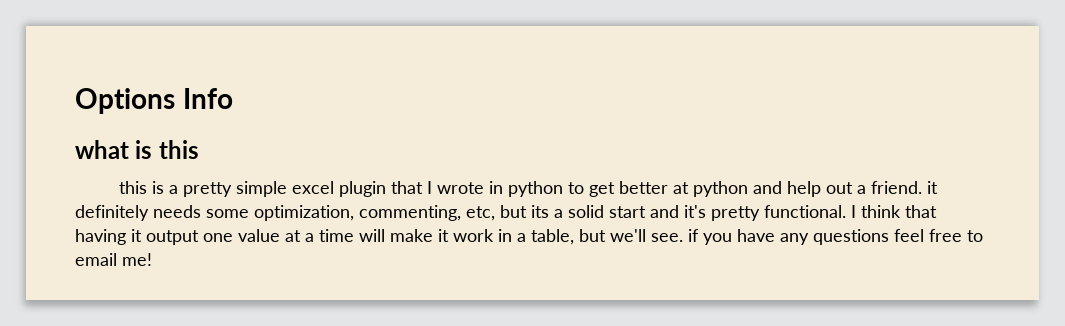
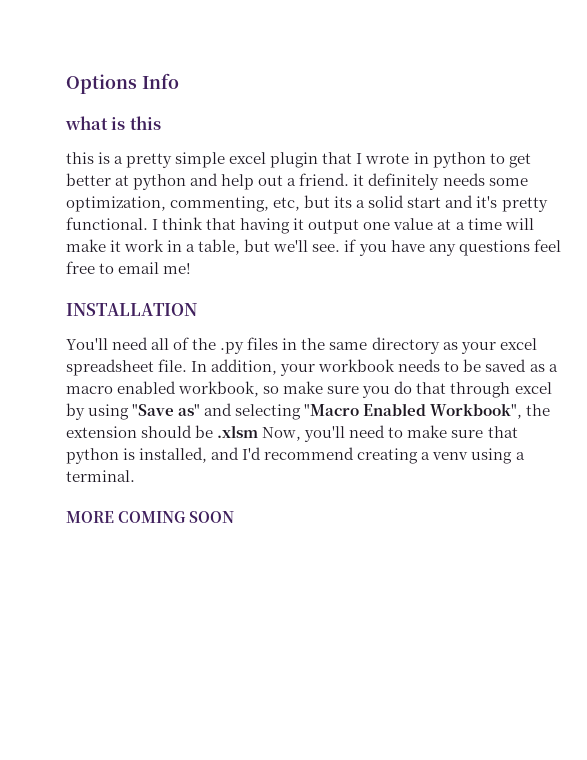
(152, 259) none -> [66,303,197,316] [66,337,537,354] [66,359,558,376] [66,381,552,398] [66,403,551,420] [66,425,518,442] [66,447,525,464] [66,470,135,482] [66,511,235,523] // INSTALLATION // You'll need all of the .py files in the same directory as your excel spreadsheet file. In addition, your workbook needs to be saved as a macro enabled workbook, so make sure you do that through excel by using "Save as" and selecting "Macro Enabled Workbook", the extension should be .xlsm Now, you'll need to make sure that python is installed, and I'd recommend creating a venv using a terminal. // MORE COMING SOON

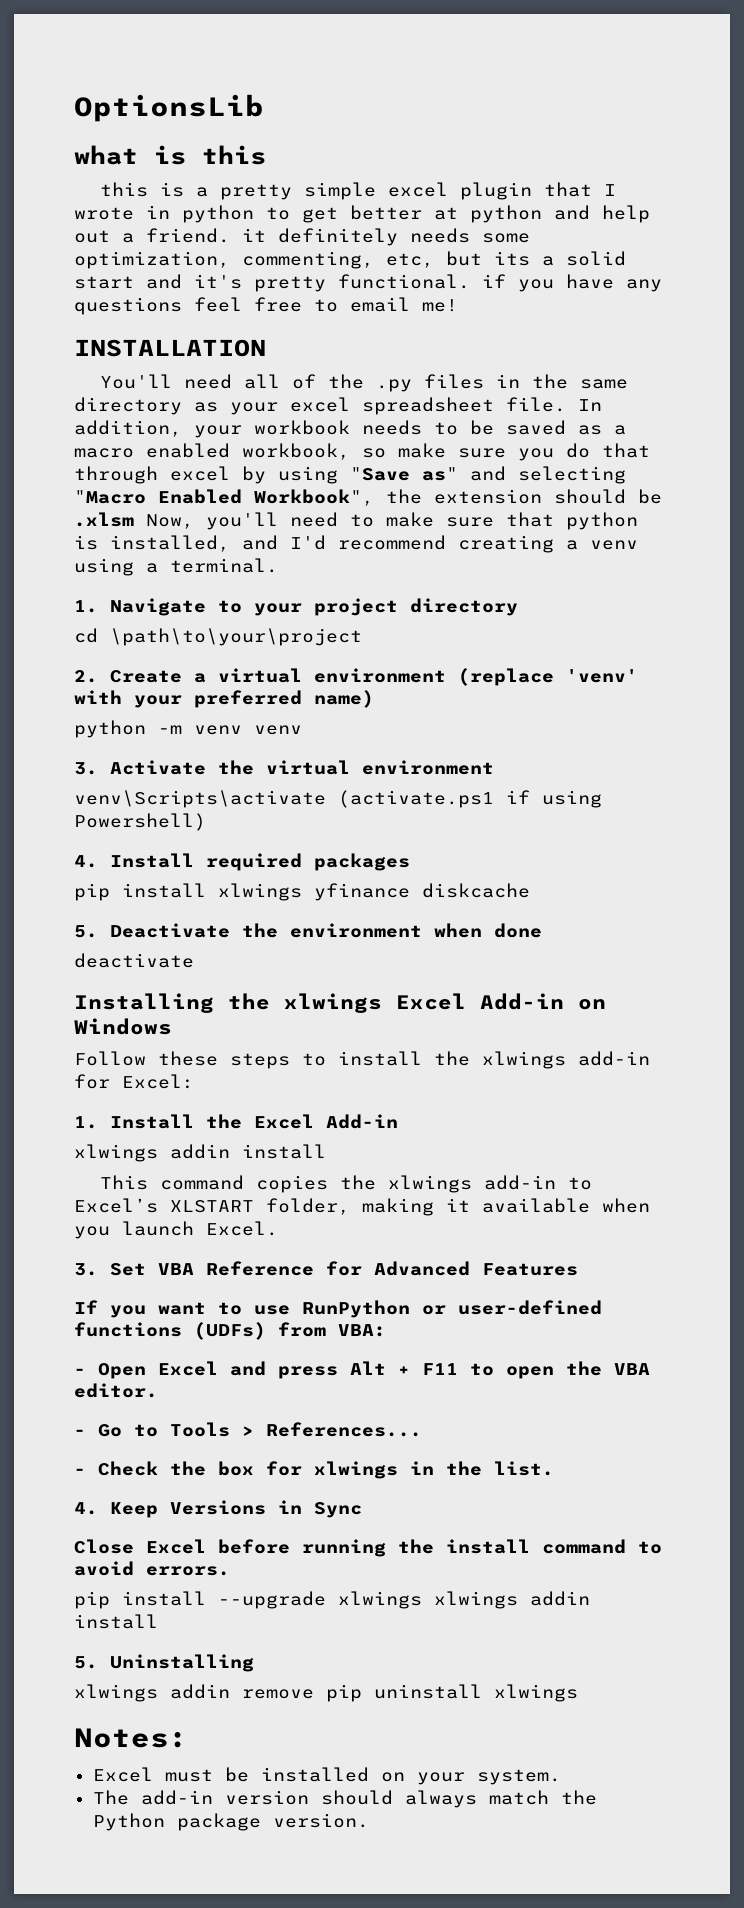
[66,73,179,94] Options Info -> [74,94,264,122] OptionsLib
[152,217,534,234] [66,239,341,255] I think that having it output one value at a time will make it work in a table, but we'll see. -> (470, 281) none
[66,511,235,523] MORE COMING SOON -> [74,598,518,616] [74,628,362,646] [74,668,638,686] [74,690,374,708] [74,720,302,738] [74,760,494,775] [74,790,602,808] [74,813,206,831] [74,853,410,871] [74,883,530,901] [74,923,542,938] [74,953,194,968] [74,993,606,1013] [74,1018,172,1035] [74,1051,650,1069] [74,1074,194,1089] [74,1114,398,1129] [74,1144,326,1162] [100,1175,593,1193] [74,1198,650,1216] [74,1221,278,1239] [74,1261,578,1276] [74,1300,602,1318] [74,1322,386,1340] [74,1361,650,1379] [74,1383,158,1398] [74,1422,422,1437] [74,1461,554,1479] [74,1500,362,1518] [74,1539,662,1557] [74,1561,230,1576] [74,1591,590,1609] [74,1614,158,1629] [74,1654,254,1672] [74,1684,578,1702] [74,1728,188,1748] [92,1767,561,1785] [92,1790,597,1808] [92,1813,369,1831] 1. Navigate to your project directory // cd \path\to\your\project // 2. Create a virtual environment (replace 'venv' with your preferred name) // python -m venv venv // 3. Activate the virtual environment // venv\Scripts\activate (activate.ps1 if using Powershell) // 4. Install required packages // pip install xlwings yfinance diskcache // 5. Deactivate the environment when done // deactivate // Installing the xlwings Excel Add-in on Windows // Follow these steps to install the xlwings add-in for Excel: // 1. Install the Excel Add-in // xlwings addin install // This command copies the xlwings add-in to Excel’s XLSTART folder, making it available when you launch Excel. // 3. Set VBA Reference for Advanced Features // If you want to use RunPython or user-defined functions (UDFs) from VBA: // - Open Excel and press Alt + F11 to open the VBA editor. // - Go to Tools > References... // - Check the box for xlwings in the list. // 4. Keep Versions in Sync // Close Excel before running the install command to avoid errors. // pip install --upgrade xlwings xlwings addin install // 5. Uninstalling // xlwings addin remove pip uninstall xlwings // Notes: // Excel must be installed on your system. // The add-in version should always match the Python package version.

